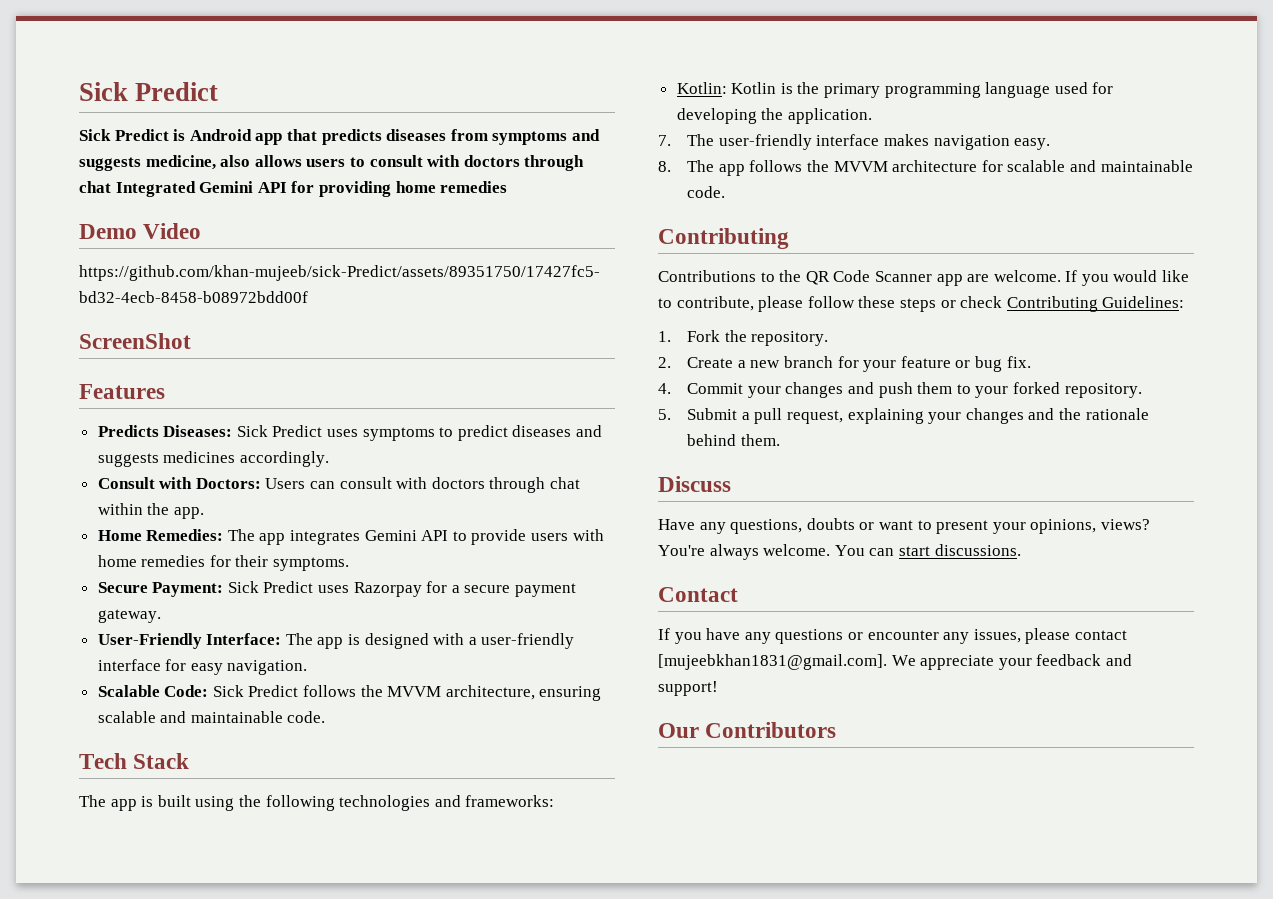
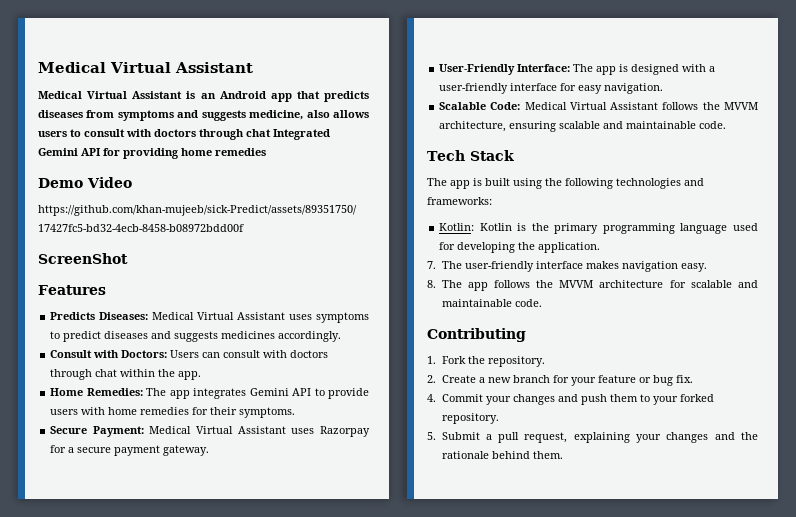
[79,82,219,101] [79,129,186,141] Sick Predict // Sick Predict is -> [38,62,253,73] [38,91,216,99] Medical Virtual Assistant // Medical Virtual Assistant is an
[236,425,323,437] Sick Predict -> [152,312,286,320] Medical Virtual Assistant
[227,581,314,593] Sick Predict -> [149,426,286,434] Medical Virtual Assistant
[212,685,299,697] Sick Predict -> [524,102,659,110] Medical Virtual Assistant
[658,270,1190,286] [658,296,1185,312] // Contributions to the QR Code Scanner app are welcome. If you would like to contribute, please follow these steps or check Contributing Guidelines: -> (526, 335) none
[658,476,731,492] [658,518,1150,534] [658,544,1021,560] [658,587,738,602] [658,628,1127,644] [658,654,1132,670] [658,681,718,696] [658,722,837,738] // Discuss // Have any questions, doubts or want to present your opinions, views? You're always welcome. You can start discussions. // Contact // If you have any questions or encounter any issues, please contact [mujeebkhan1831@gmail.com]. We appreciate your feedback and support! // Our Contributors -> (563, 455) none

